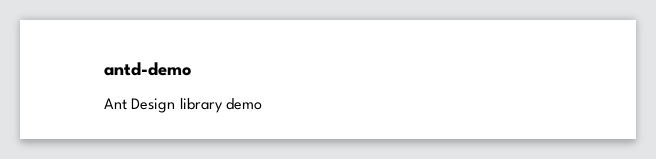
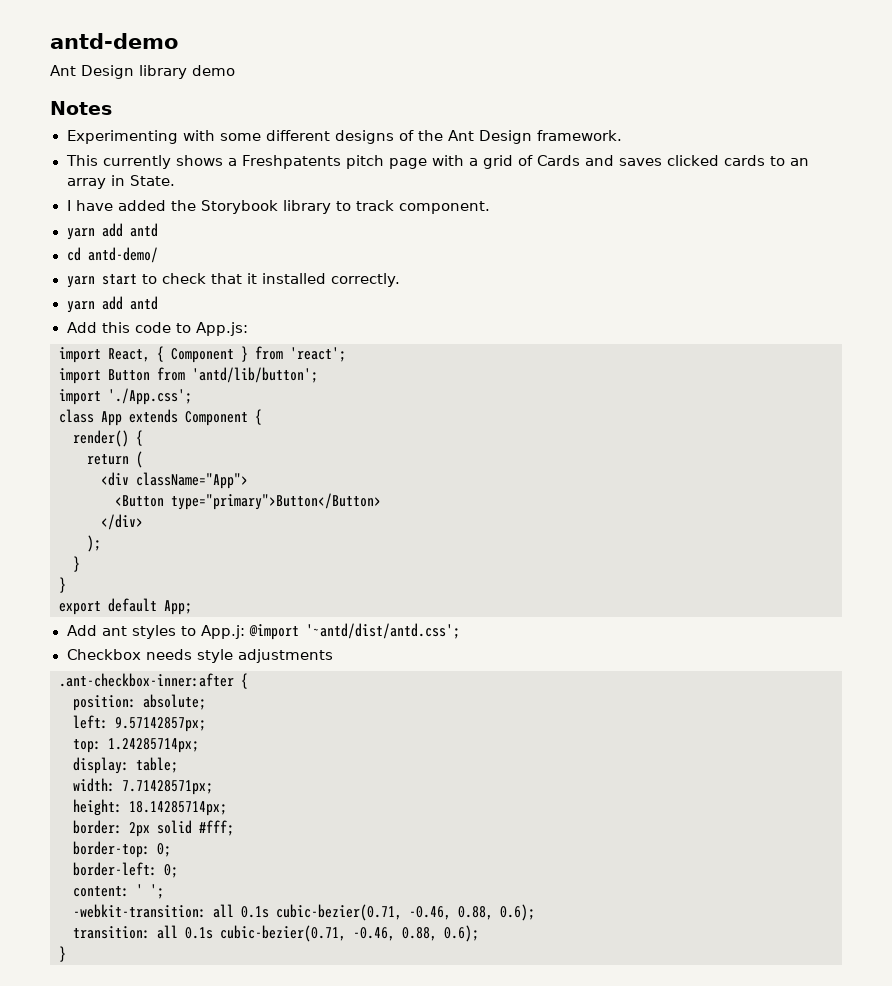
(262, 104) none -> [50,101,112,115] [66,130,622,144] [65,155,810,169] [66,175,175,189] [66,200,490,214] [66,223,158,240] [66,247,158,263] [66,273,401,288] [66,296,158,313] [66,322,248,336] [59,346,346,363] [59,367,318,384] [59,388,192,405] [59,409,262,426] [73,430,143,447] [87,451,143,468] [101,472,248,489] [115,493,381,510] [101,514,143,530] [87,535,101,552] [73,556,80,572] [59,577,66,593] [59,598,192,615] [66,623,460,640] [66,649,333,663] [59,673,248,689] [73,694,206,711] [73,715,206,732] [73,738,199,753] [73,757,178,774] [73,778,213,795] [73,799,227,816] [73,820,234,837] [73,841,171,858] [73,862,178,878] [73,884,164,899] [73,904,535,921] [73,925,479,942] [59,946,66,962] // Notes // Experimenting with some different designs of the Ant Design framework. // This currently shows a Freshpatents pitch page with a grid of Cards and saves clicked cards to an array in State. // I have added the Storybook library to track component. // yarn add antd // cd antd-demo/ // yarn start to check that it installed correctly. // yarn add antd // Add this code to App.js: // import React, { Component } from 'react'; // import Button from 'antd/lib/button'; // import './App.css'; // class App extends Component { // render() { // return ( // <div className="App"> // <Button type="primary">Button</Button> // </div> // ); // } // } // export default App; // Add ant styles to App.j: @import '~antd/dist/antd.css'; // Checkbox needs style adjustments // .ant-checkbox-inner:after { // position: absolute; // left: 9.57142857px; // top: 1.24285714px; // display: table; // width: 7.71428571px; // height: 18.14285714px; // border: 2px solid #fff; // border-top: 0; // border-left: 0; // content: ' '; // -webkit-transition: all 0.1s cubic-bezier(0.71, -0.46, 0.88, 0.6); // transition: all 0.1s cubic-bezier(0.71, -0.46, 0.88, 0.6); // }

